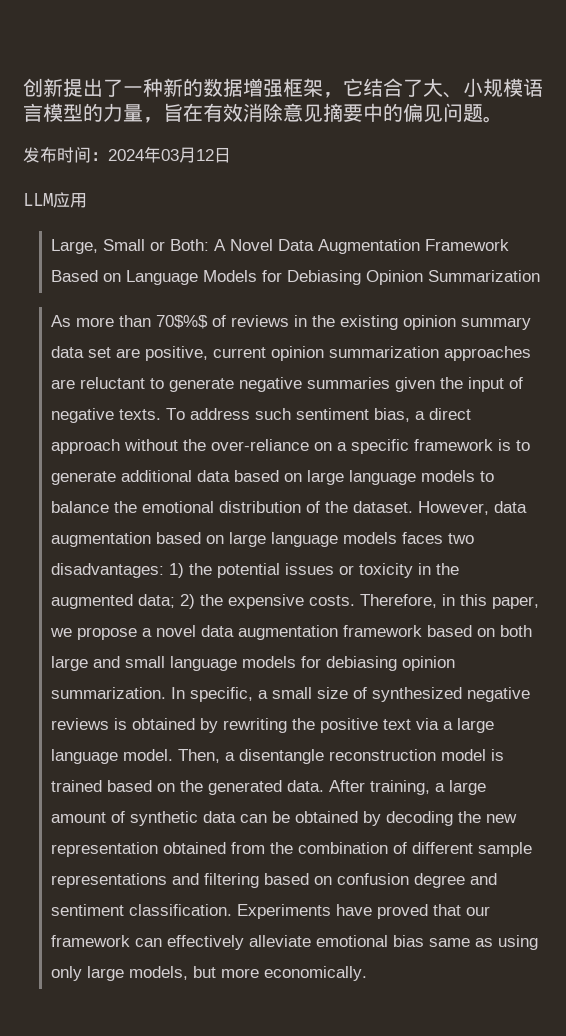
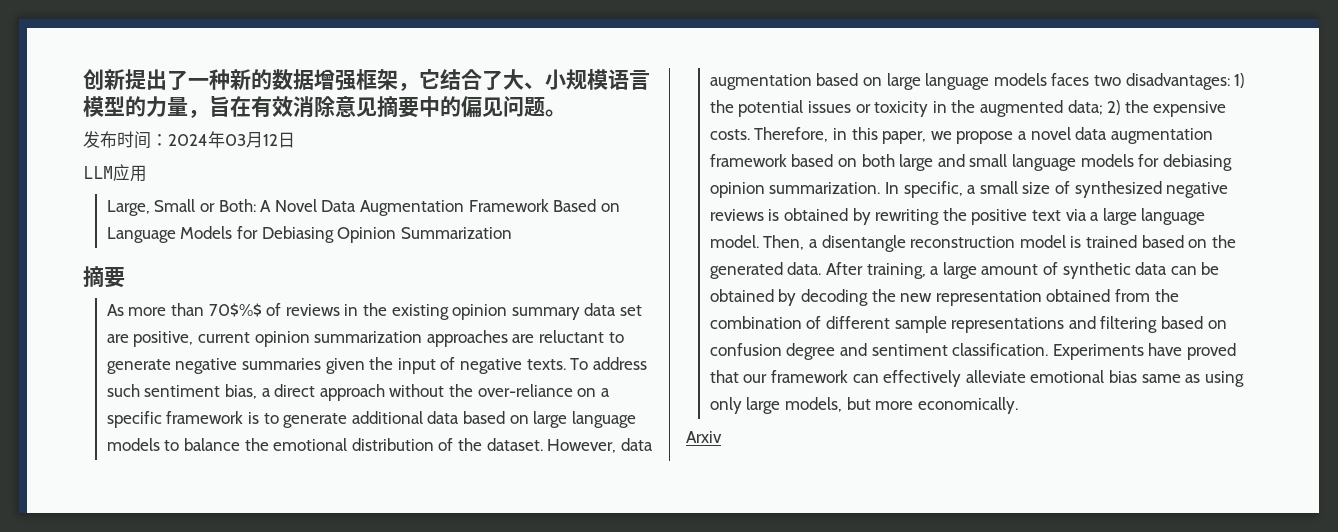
(541, 276) none -> [83,266,125,288] // 摘要
(368, 973) none -> [686,431,722,443] // Arxiv

